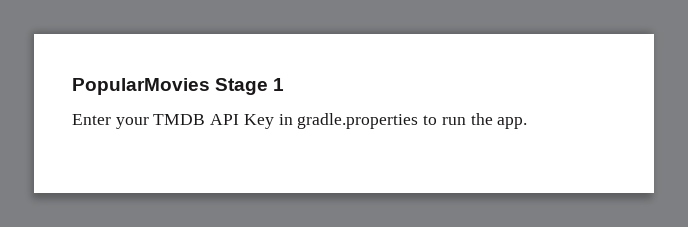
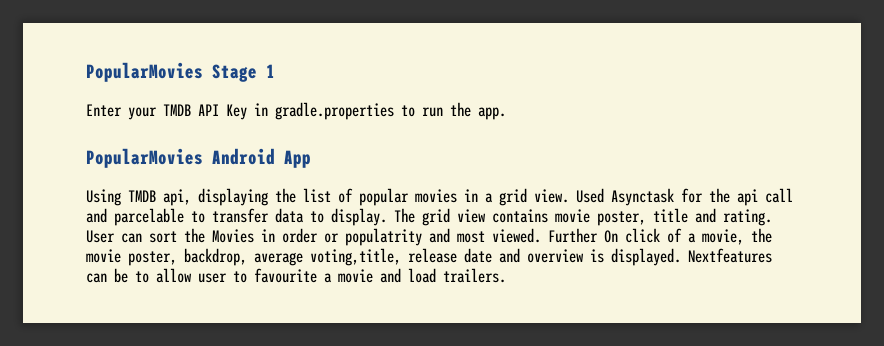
(528, 123) none -> [86,148,311,168] [86,188,793,206] [86,208,772,226] [86,228,772,246] [86,248,772,266] [86,268,506,283] // PopularMovies Android App // Using TMDB api, displaying the list of popular movies in a grid view. Used Asynctask for the api call and parcelable to transfer data to display. The grid view contains movie poster, title and rating. User can sort the Movies in order or populatrity and most viewed. Further On click of a movie, the movie poster, backdrop, average voting,title, release date and overview is displayed. Nextfeatures can be to allow user to favourite a movie and load trailers.

